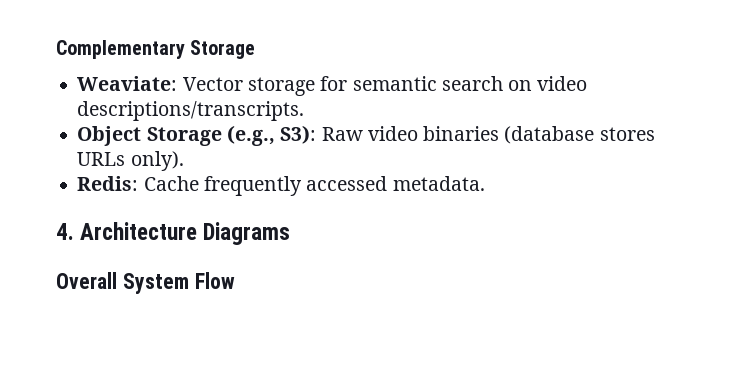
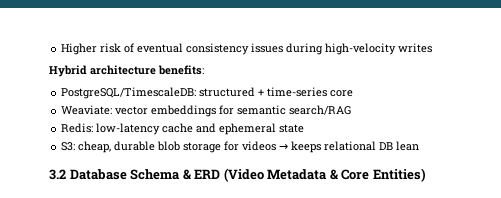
[56,40,256,59] [77,76,588,96] [77,101,305,121] [77,125,655,146] [77,151,184,171] [77,176,485,196] [56,222,291,245] [56,272,235,294] Complementary Storage // Weaviate: Vector storage for semantic search on video descriptions/transcripts. // Object Storage (e.g., S3): Raw video binaries (database stores URLs only). // Redis: Cache frequently accessed metadata. // 4. Architecture Diagrams // Overall System Flow -> [61,43,433,55] [49,65,204,77] [61,87,354,99] [61,105,352,117] [61,123,305,135] [61,141,420,153] [49,168,426,182] Higher risk of eventual consistency issues during high-velocity writes // Hybrid architecture benefits: // PostgreSQL/TimescaleDB: structured + time-series core // Weaviate: vector embeddings for semantic search/RAG // Redis: low-latency cache and ephemeral state // S3: cheap, durable blob storage for videos → keeps relational DB lean // 3.2 Database Schema & ERD (Video Metadata & Core Entities)

